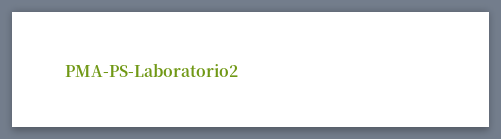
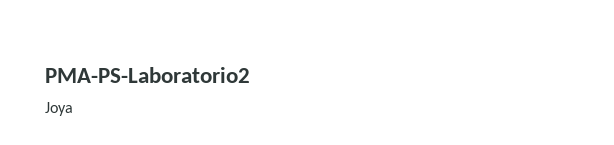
(238, 70) none -> [45,102,73,116] // Joya

